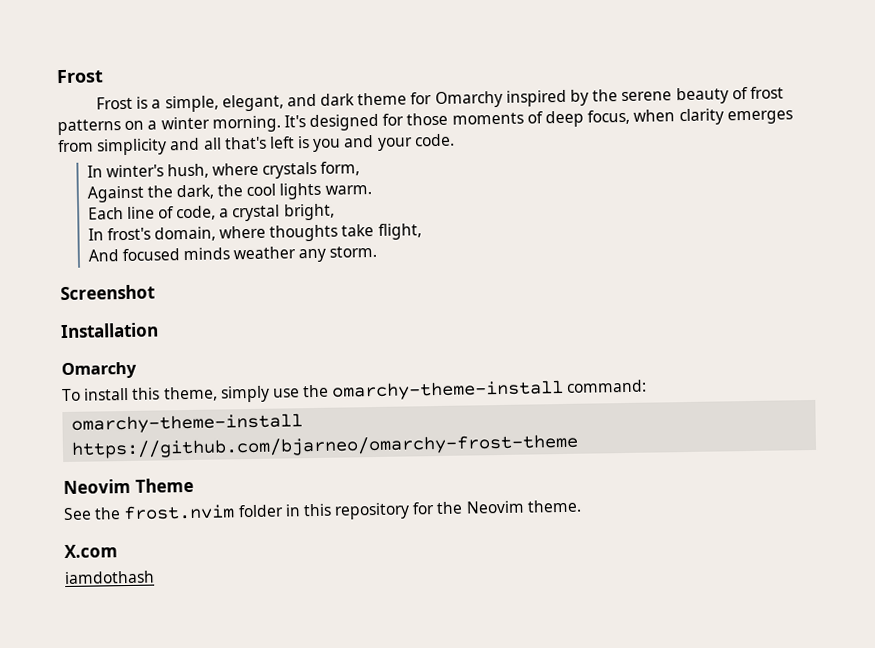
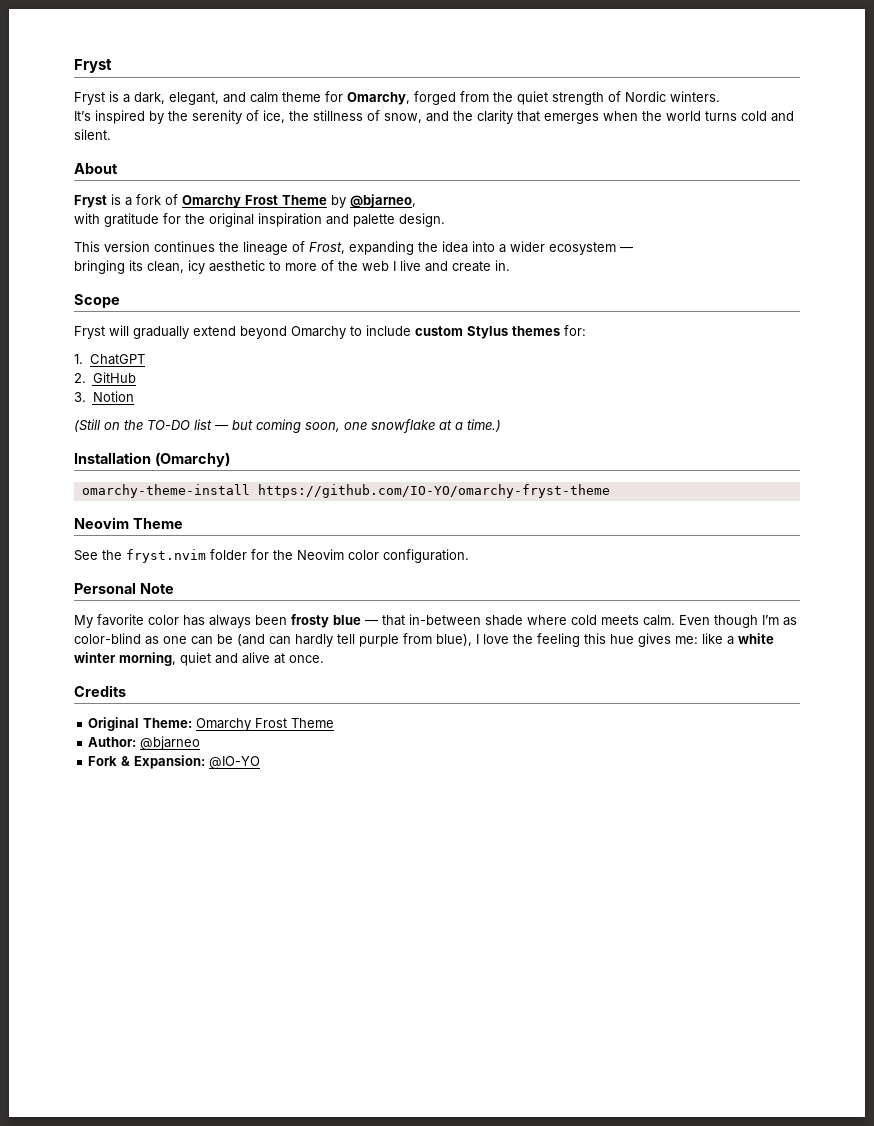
[56,69,104,84] [95,95,219,113] Frost // Frost is a simple, -> [74,59,112,73] [74,91,165,105] Fryst // Fryst is a dark,
[320,93,356,106] dark -> [250,92,278,103] calm
[434,86,784,109] [57,108,793,136] [57,133,455,156] [86,161,361,179] [86,182,372,203] [87,203,335,222] [87,223,422,242] [87,245,378,263] [60,284,155,301] [60,322,159,339] [61,361,137,380] [61,379,648,403] [71,413,304,434] [71,433,580,459] Omarchy inspired by the serene beauty of frost patterns on a winter morning. It's designed for those moments of deep focus, when clarity emerges from simplicity and all that's left is you and your code. // In winter's hush, where crystals form, // Against the dark, the cool lights warm. // Each line of code, a crystal bright, // In frost's domain, where thoughts take flight, // And focused minds weather any storm. // Screenshot // Installation // Omarchy // To install this theme, simply use the omarchy-theme-install command: // omarchy-theme-install https://github.com/bjarneo/omarchy-frost-theme -> [347,91,720,105] [74,110,794,124] [74,129,111,140] [74,163,118,174] [74,194,416,208] [74,213,445,227] [74,241,633,255] [74,260,510,274] [74,294,120,308] [74,325,586,339] [74,354,145,365] [74,372,136,383] [74,391,134,402] [74,419,501,433] [74,452,230,467] [81,484,610,498] Omarchy, forged from the quiet strength of Nordic winters. // It’s inspired by the serenity of ice, the stillness of snow, and the clarity that emerges when the world turns cold and silent. // About // Fryst is a fork of Omarchy Frost Theme by @bjarneo, // with gratitude for the original inspiration and palette design. // This version continues the lineage of Frost, expanding the idea into a wider ecosystem — // bringing its clean, icy aesthetic to more of the web I live and create in. // Scope // Fryst will gradually extend beyond Omarchy to include custom Stylus themes for: // 1. ChatGPT // 2. GitHub // 3. Notion // (Still on the TO-DO list — but coming soon, one snowflake at a time.) // Installation (Omarchy) // omarchy-theme-install https://github.com/IO-YO/omarchy-fryst-theme
[123,499,582,521] [64,544,118,559] [64,570,155,585] frost.nvim folder in this repository for the Neovim theme. // X.com // iamdothash -> [126,549,469,563] [74,583,174,594] [74,614,797,628] [74,633,774,647] [74,652,324,666] [74,685,126,697] [88,717,335,731] [88,736,201,750] [88,755,261,769] fryst.nvim folder for the Neovim color configuration. // Personal Note // My favorite color has always been frosty blue — that in-between shade where cold meets calm. Even though I’m as color-blind as one can be (and can hardly tell purple from blue), I love the feeling this hue gives me: like a white winter morning, quiet and alive at once. // Credits // Original Theme: Omarchy Frost Theme // Author: @bjarneo // Fork & Expansion: @IO-YO

